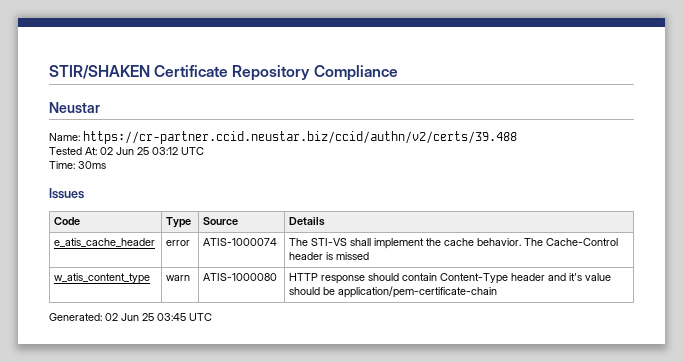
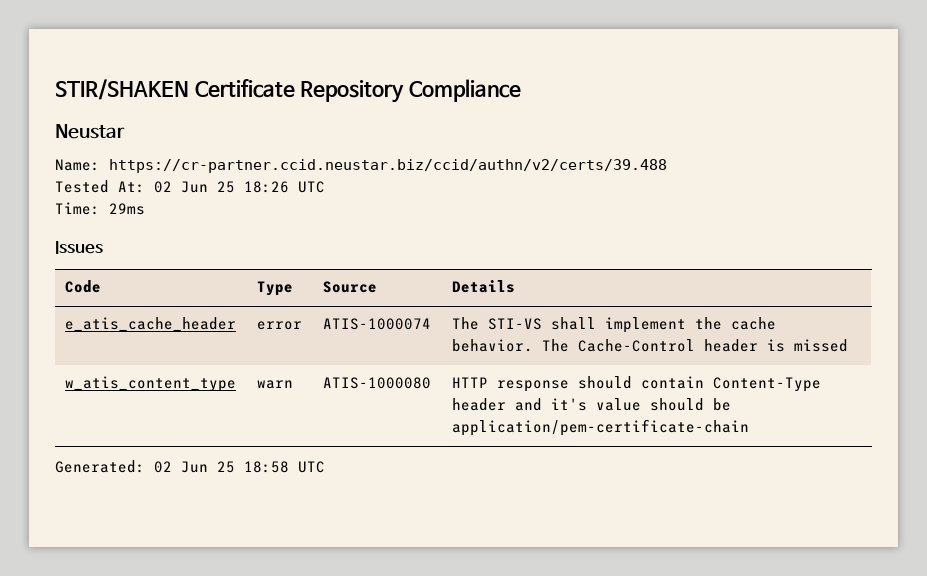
[152,147,178,155] 03:12 -> [244,181,289,193] 18:26
[78,161,106,169] 30ms -> [109,203,145,215] 29ms
[157,313,186,321] 03:45 -> [244,461,289,473] 18:58

